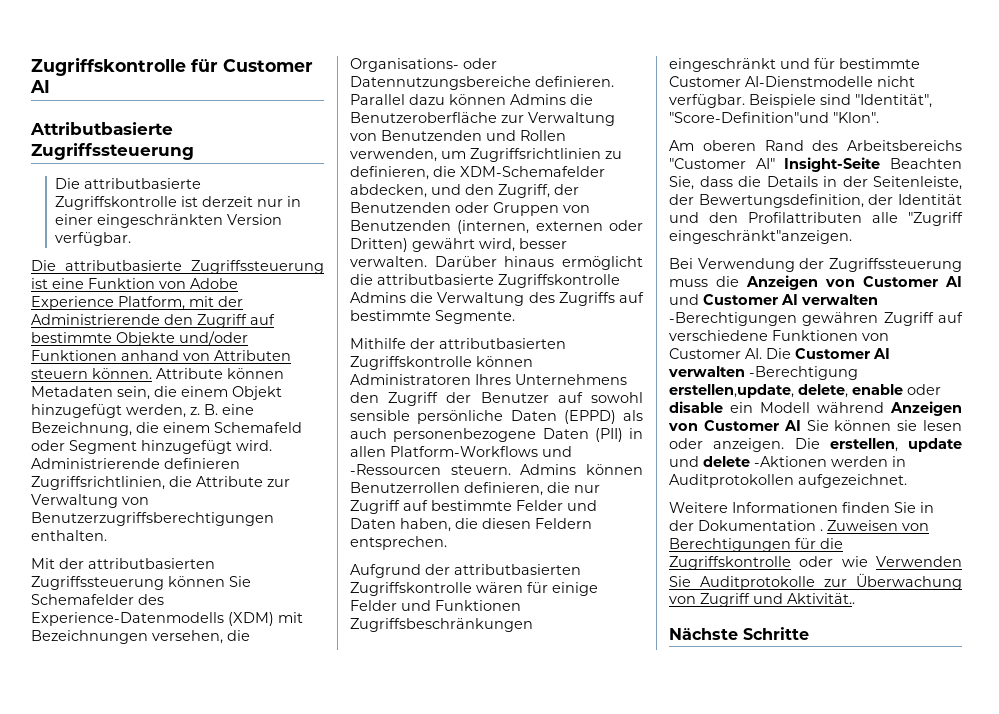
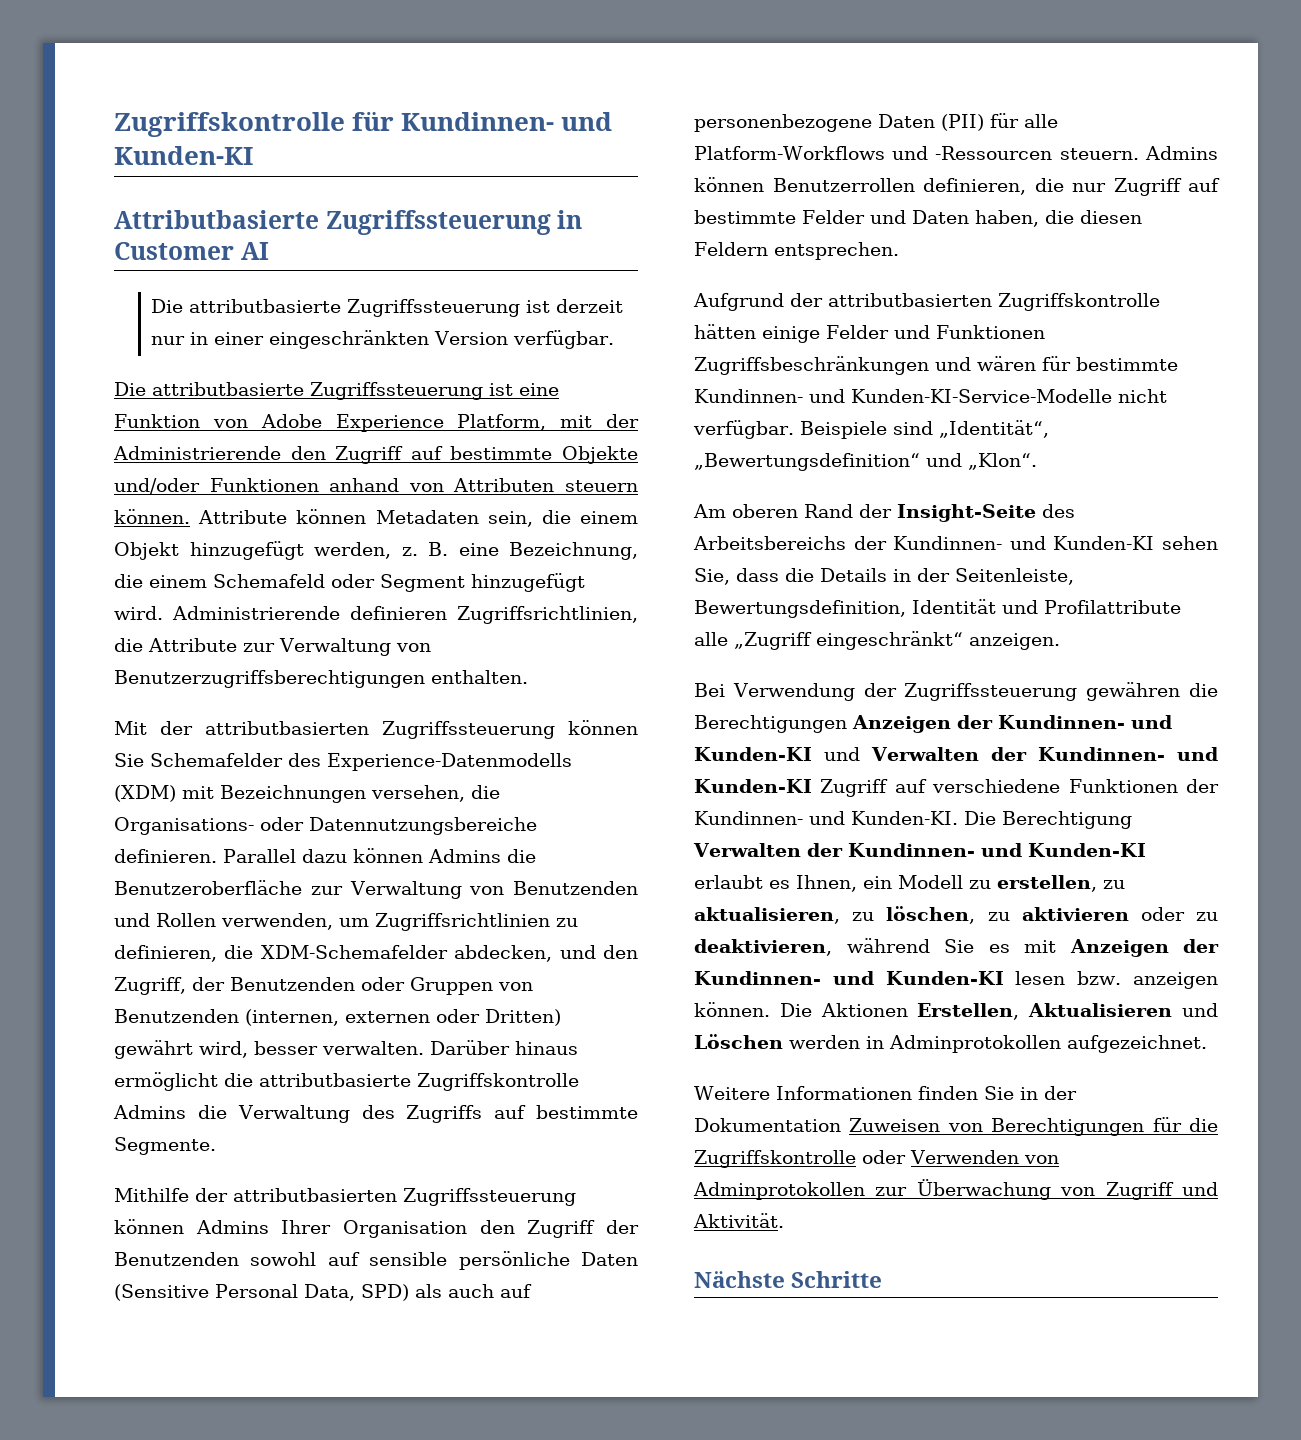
[223,59,313,72] [30,80,50,93] [30,122,173,135] [31,143,194,160] [55,178,202,189] [55,196,178,210] Customer AI // Attributbasierte Zugriffssteuerung // Die attributbasierte Zugriffskontrolle -> [401,112,613,131] [114,146,253,165] [114,210,583,235] [114,242,269,260] [151,299,521,317] Kundinnen- und Kunden-KI // Attributbasierte Zugriffssteuerung in Customer AI // Die attributbasierte Zugriffssteuerung
[350,356,533,370] [350,374,627,385] [350,392,643,406] [350,410,616,424] Zugriffskontrolle können Administratoren Ihres Unternehmens den Zugriff der Benutzer auf sowohl sensible persönliche Daten (EPPD) -> [403,1188,576,1206] [114,1219,639,1238] [114,1251,638,1270] [114,1284,409,1301] Zugriffssteuerung können Admins Ihrer Organisation den Zugriff der Benutzenden sowohl auf sensible persönliche Daten (Sensitive Personal Data, SPD)
(387, 433) none -> [499,1284,532,1298] auf
[629,428,643,439] [350,446,386,457] in allen -> [990,113,1058,128] für alle
[476,582,548,593] wären für -> [694,324,756,339] hätten
[669,58,920,72] [669,76,915,87] [669,94,932,108] [669,112,879,123] [669,140,962,151] [669,157,962,172] eingeschränkt und für bestimmte Customer AI-Dienstmodelle nicht verfügbar. Beispiele sind "Identität", "Score-Definition"und "Klon". // Am oberen Rand des Arbeitsbereichs "Customer AI" Insight-Seite Beachten -> [935,356,1178,371] [694,389,1167,403] [693,420,1049,439] [694,453,1037,471] [693,504,1075,522] [693,536,1218,550] und wären für bestimmte Kundinnen- und Kunden-KI-Service-Modelle nicht verfügbar. Beispiele sind „Identität“, „Bewertungsdefinition“ und „Klon“. // Am oberen Rand der Insight-Seite des Arbeitsbereichs der Kundinnen- und Kunden-KI sehen
[669,194,962,208] [669,212,963,226] [669,230,852,244] [669,258,962,272] [669,275,962,290] [669,294,878,305] [669,312,963,326] [669,330,889,341] [669,348,890,359] [668,366,858,380] [669,384,941,398] [669,401,962,416] [668,420,962,431] [669,438,962,452] [669,456,827,467] der Bewertungsdefinition, der Identität und den Profilattributen alle "Zugriff eingeschränkt"anzeigen. // Bei Verwendung der Zugriffssteuerung muss die Anzeigen von Customer AI und Customer AI verwalten -Berechtigungen gewähren Zugriff auf verschiedene Funktionen von Customer AI. Die Customer AI verwalten -Berechtigung erstellen,update, delete, enable oder disable ein Modell während Anzeigen von Customer AI Sie können sie lesen oder anzeigen. Die erstellen, update und delete -Aktionen -> [694,599,1181,618] [694,631,1060,650] [694,682,1218,701] [694,715,1172,733] [694,747,1218,761] [694,779,1219,797] [694,811,1132,829] [693,843,1146,857] [694,875,1125,892] [694,906,1218,924] [694,938,1219,957] [694,971,1218,989] [694,1002,1218,1020] [694,1034,783,1049] Bewertungsdefinition, Identität und Profilattribute alle „Zugriff eingeschränkt“ anzeigen. // Bei Verwendung der Zugriffssteuerung gewähren die Berechtigungen Anzeigen der Kundinnen- und Kunden-KI und Verwalten der Kundinnen- und Kunden-KI Zugriff auf verschiedene Funktionen der Kundinnen- und Kunden-KI. Die Berechtigung Verwalten der Kundinnen- und Kunden-KI erlaubt es Ihnen, ein Modell zu erstellen, zu aktualisieren, zu löschen, zu aktivieren oder zu deaktivieren, während Sie es mit Anzeigen der Kundinnen- und Kunden-KI lesen bzw. anzeigen können. Die Aktionen Erstellen, Aktualisieren und Löschen
[669,474,794,488] Auditprotokollen -> [889,1035,1061,1053] Adminprotokollen
[820,529,823,531] . -> (841, 1125) none
[841,556,962,567] [669,576,815,590] wie Verwenden Sie Auditprotokolle -> [910,1150,1059,1164] [693,1182,865,1200] Verwenden von Adminprotokollen
[787,593,855,604] Aktivität.. -> [693,1213,784,1228] Aktivität.

